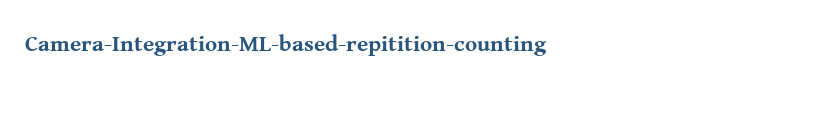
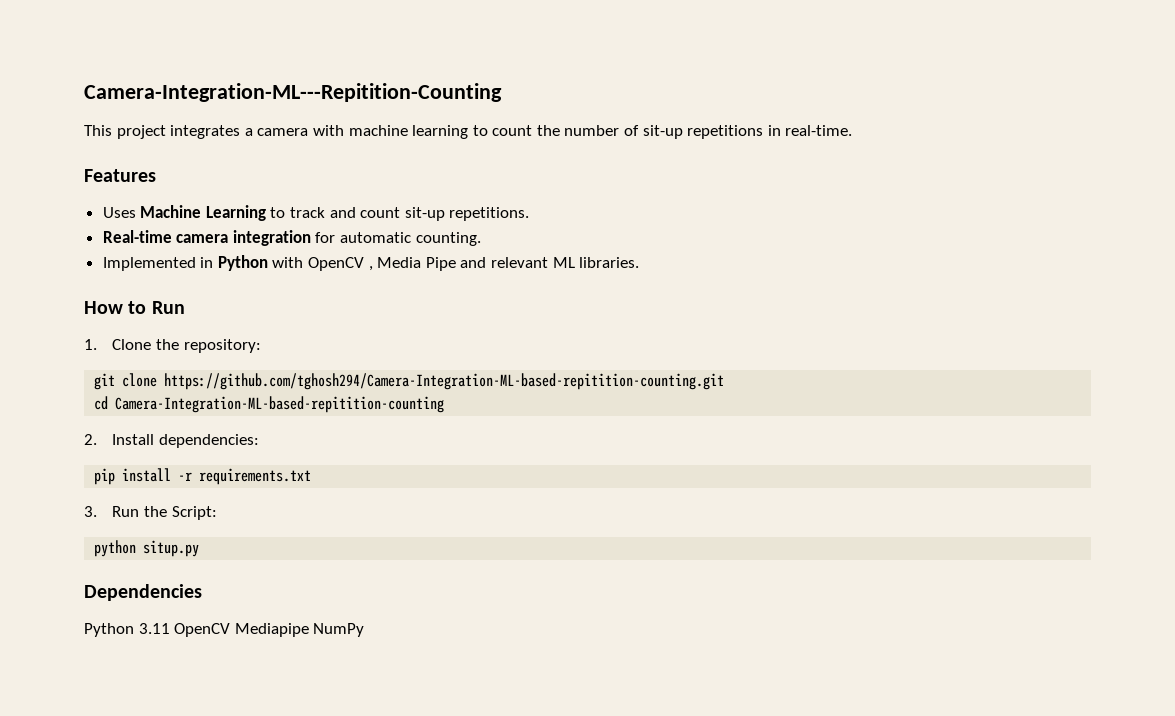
[25,34,547,56] Camera-Integration-ML-based-repitition-counting -> [84,83,502,102] [84,125,853,139] [84,169,156,182] [102,205,530,221] [102,230,481,246] [102,255,640,271] [84,301,185,314] [84,339,261,353] [94,373,725,390] [94,396,445,413] [84,434,259,448] [94,468,312,485] [84,506,217,520] [94,540,200,557] [84,584,202,601] [84,623,365,637] Camera-Integration-ML---Repitition-Counting // This project integrates a camera with machine learning to count the number of sit-up repetitions in real-time. // Features // Uses Machine Learning to track and count sit-up repetitions. // Real-time camera integration for automatic counting. // Implemented in Python with OpenCV , Media Pipe and relevant ML libraries. // How to Run // 1. Clone the repository: // git clone https://github.com/tghosh294/Camera-Integration-ML-based-repitition-counting.git // cd Camera-Integration-ML-based-repitition-counting // 2. Install dependencies: // pip install -r requirements.txt // 3. Run the Script: // python situp.py // Dependencies // Python 3.11 OpenCV Mediapipe NumPy

